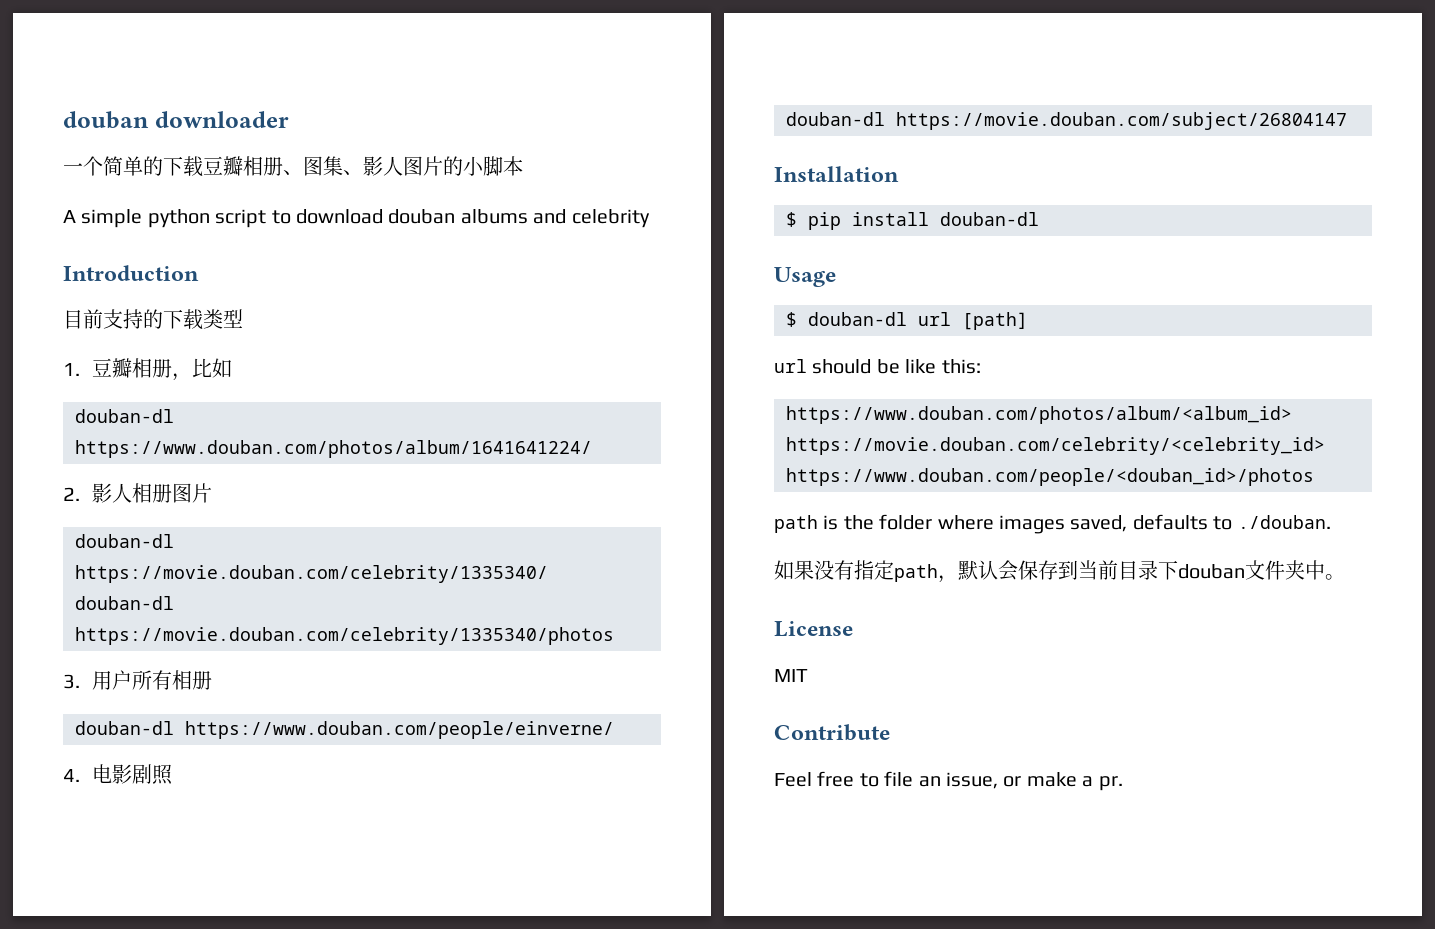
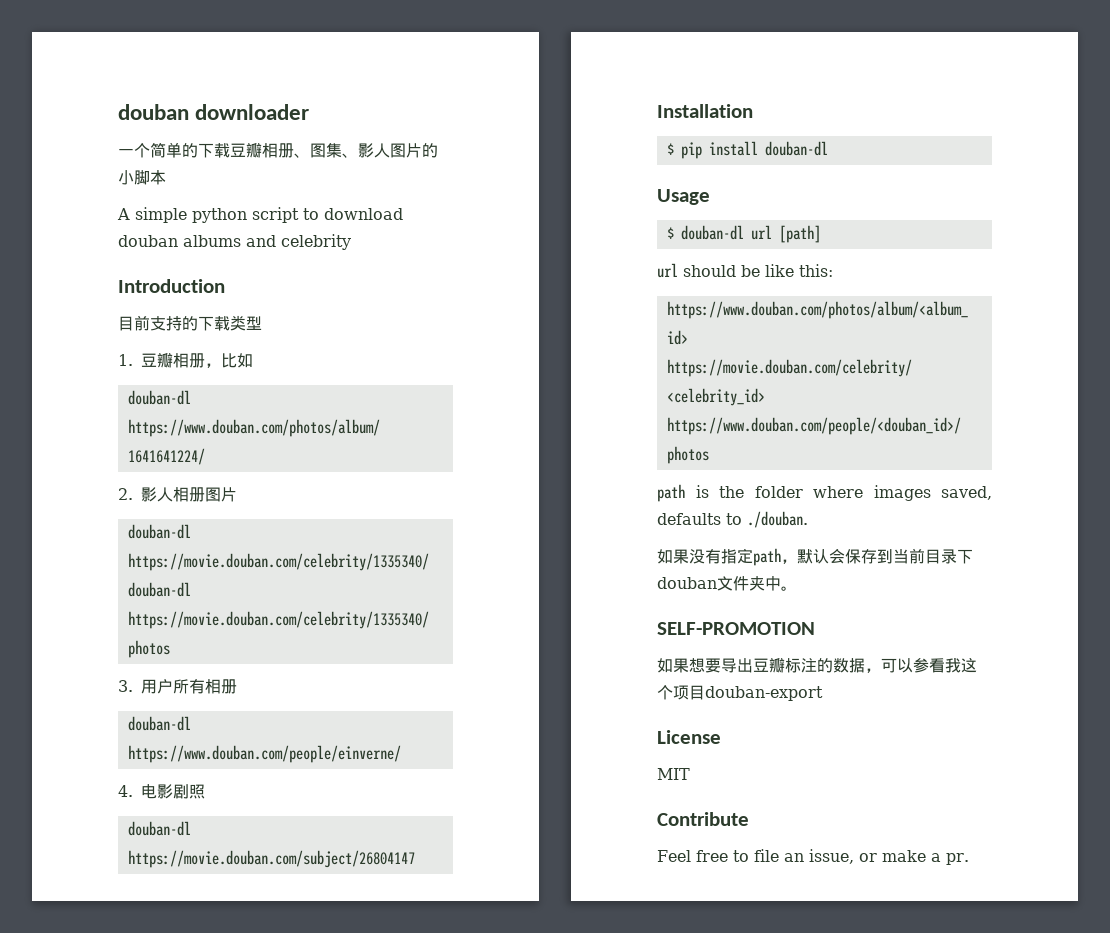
(1345, 577) none -> [657,622,815,635] [657,658,977,673] [657,685,823,701] // SELF-PROMOTION // 如果想要导出豆瓣标注的数据，可以参看我这个项目douban-export

